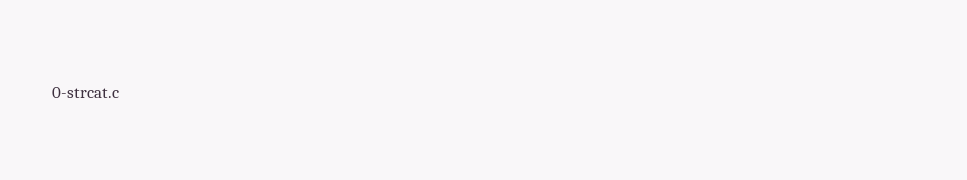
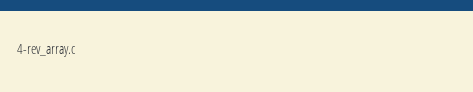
[52,87,119,98] 0-strcat.c -> [17,44,76,57] 4-rev_array.c

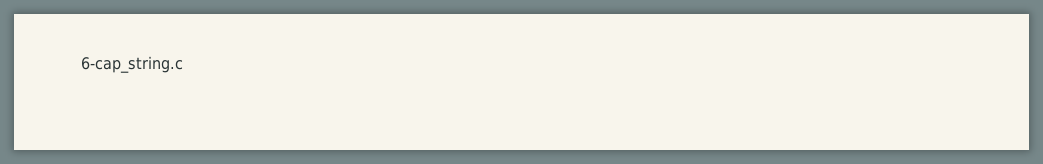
[17,44,76,57] 4-rev_array.c -> [81,56,183,73] 6-cap_string.c

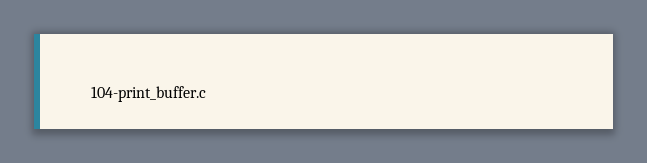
[81,56,183,73] 6-cap_string.c -> [91,86,206,102] 104-print_buffer.c

